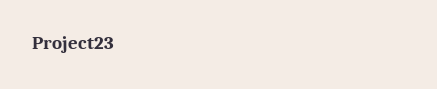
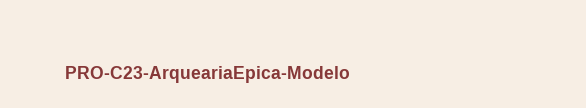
[32,36,114,53] Project23 -> [65,66,350,83] PRO-C23-ArqueariaEpica-Modelo

